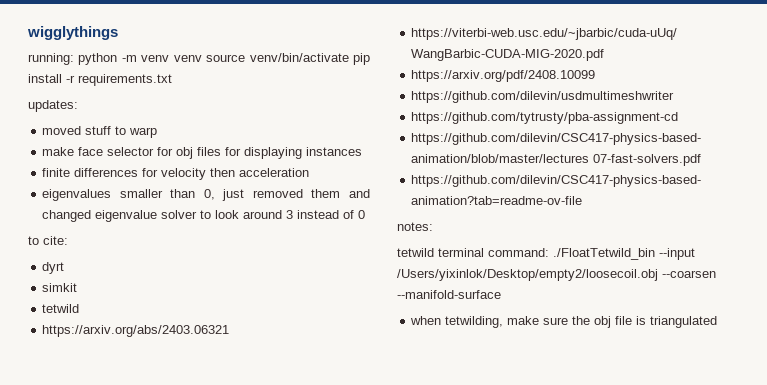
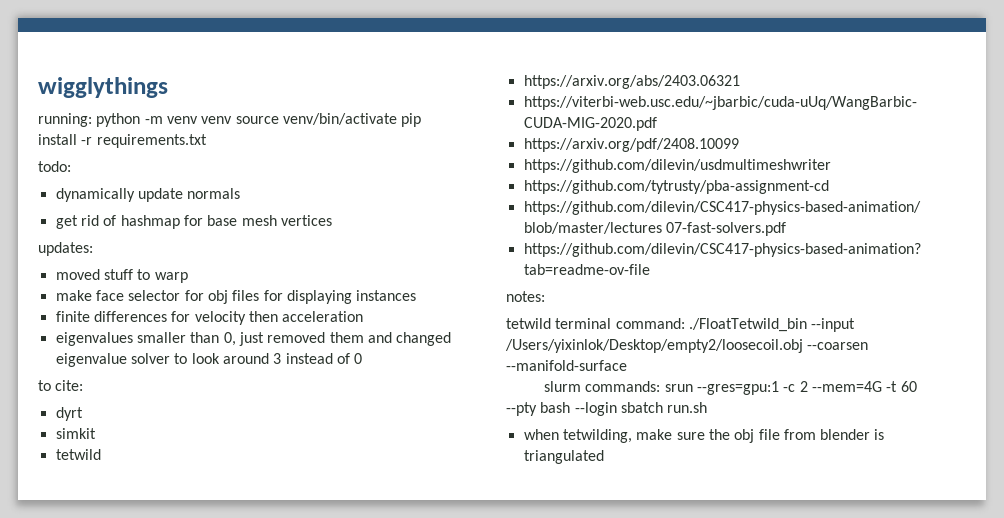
(172, 80) none -> [38,161,71,172] [55,188,241,202] [55,215,332,229] // todo: // dynamically update normals // get rid of hashmap for base mesh vertices
(501, 294) none -> [543,381,917,395] [506,402,708,416] // slurm commands: srun --gres=gpu:1 -c 2 --mem=4G -t 60 --pty bash --login sbatch run.sh
(633, 320) none -> [783,429,871,440] from blender

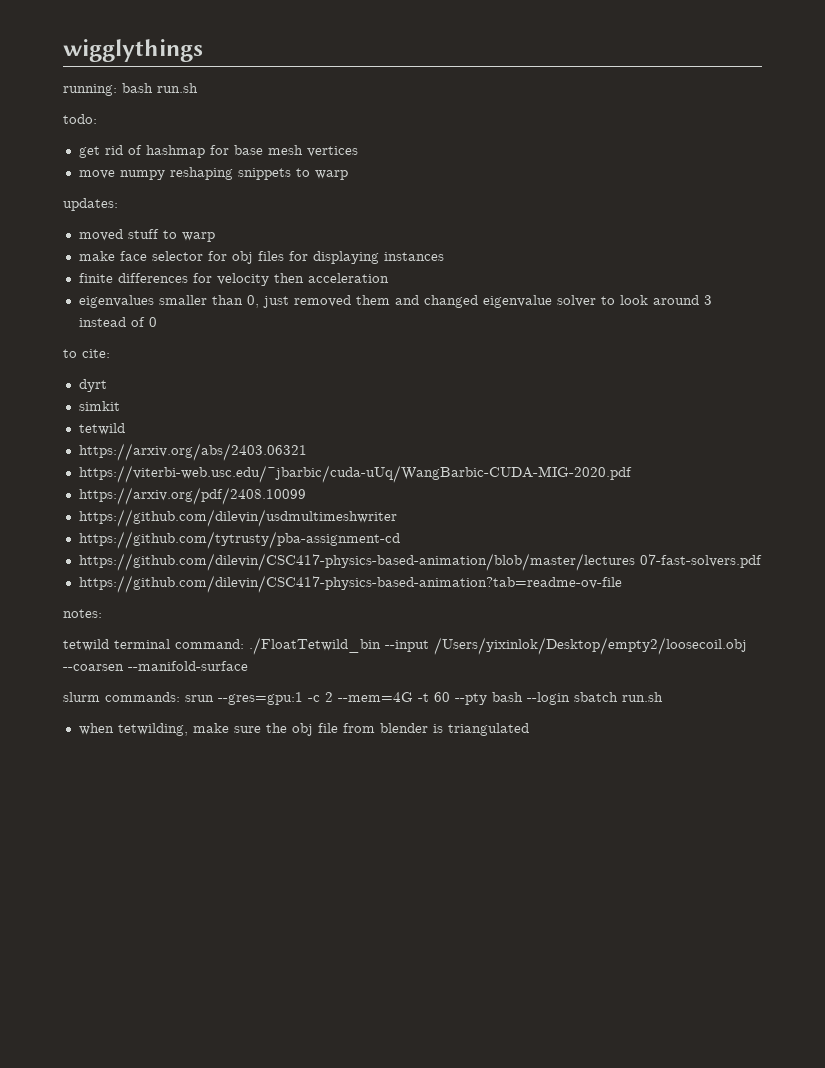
[96,113,422,127] [38,134,207,148] [38,161,71,172] [55,188,241,202] python -m venv venv source venv/bin/activate pip install -r requirements.txt // todo: // dynamically update normals -> [122,83,198,93] [63,114,97,124] bash run.sh // todo:
(332, 220) none -> [78,167,348,180] // move numpy reshaping snippets to warp

